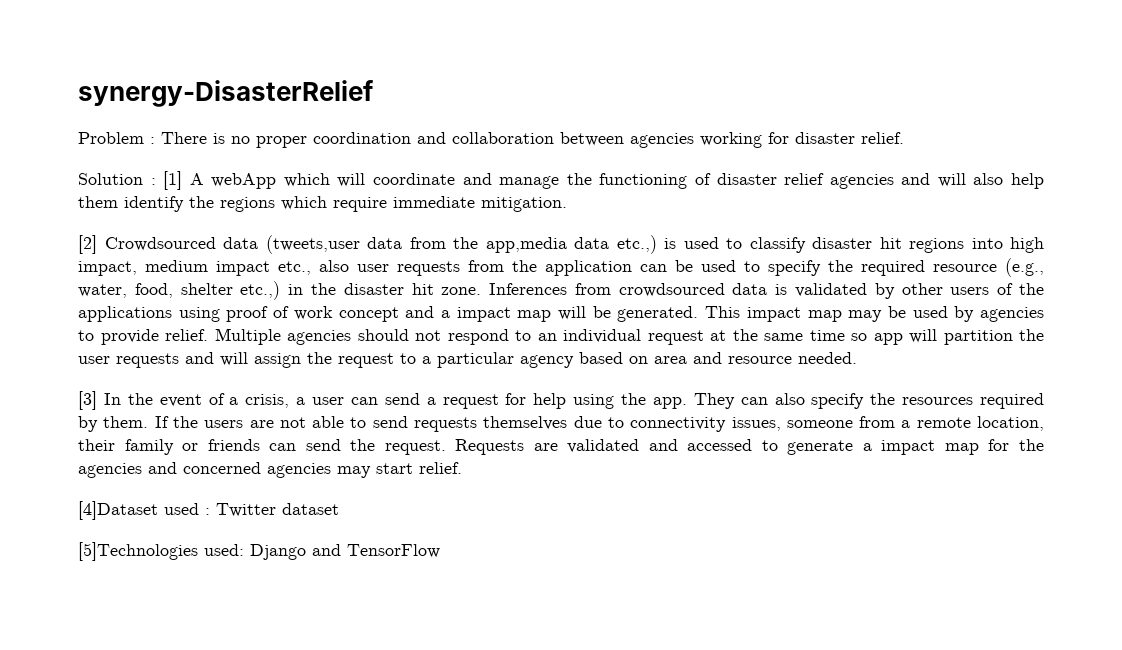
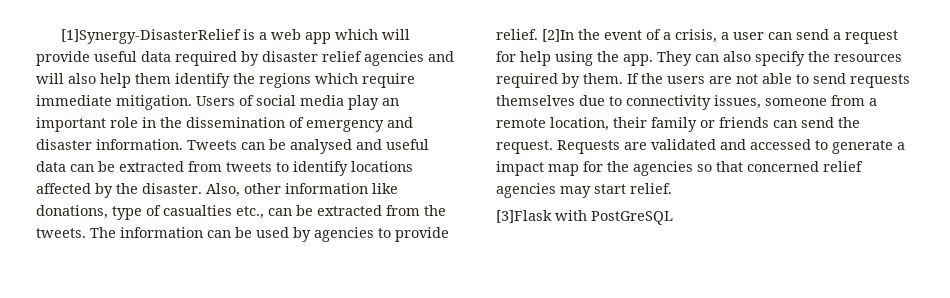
[78,80,374,107] [78,132,904,148] [78,171,711,190] synergy-DisasterRelief // Problem : There is no proper coordination and collaboration between agencies working for disaster relief. // Solution : [1] A webApp which will coordinate and manage the functioning of -> [61,29,411,44] [36,51,259,66] [1]Synergy-DisasterRelief is a web app which will provide useful data required by
[78,235,1044,254] [78,258,1044,277] [78,281,1044,300] [78,306,883,322] // [2] Crowdsourced data (tweets,user data from the app,media data etc.,) is used to classify disaster hit regions into high impact, medium impact etc., also user requests from the application can be used to specify the required resource (e.g., water, food, shelter etc.,) in the disaster hit zone. Inferences from crowdsourced data is validated by other users of the applications using proof of work concept and a impact map will be generated. This impact map may -> [196,95,399,110] [36,117,413,132] [36,139,429,154] [36,161,413,176] [36,183,398,198] [36,205,446,220] [36,227,231,238] Users of social media play an important role in the dissemination of emergency and disaster information. Tweets can be analysed and useful data can be extracted from tweets to identify locations affected by the disaster. Also, other information like donations, type of casualties etc., can be extracted from the tweets. The information can
[214,328,1044,345] [78,352,857,368] [78,391,121,410] Multiple agencies should not respond to an individual request at the same time so app will partition the user requests and will assign the request to a particular agency based on area and resource needed. // [3] In -> [542,29,574,42] [2]In
[148,462,261,474] and concerned -> [697,161,863,172] so that concerned relief
[78,501,339,520] [78,542,440,561] [4]Dataset used : Twitter dataset // [5]Technologies used: Django and TensorFlow -> [496,210,673,225] [3]Flask with PostGreSQL

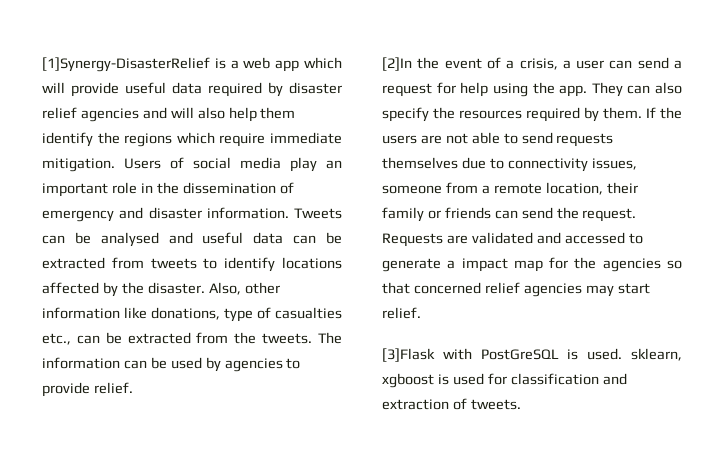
(538, 34) none -> (133, 388) //
(673, 218) none -> [567,348,682,361] [382,373,627,388] [382,398,521,410] is used. sklearn, xgboost is used for classification and extraction of tweets.

